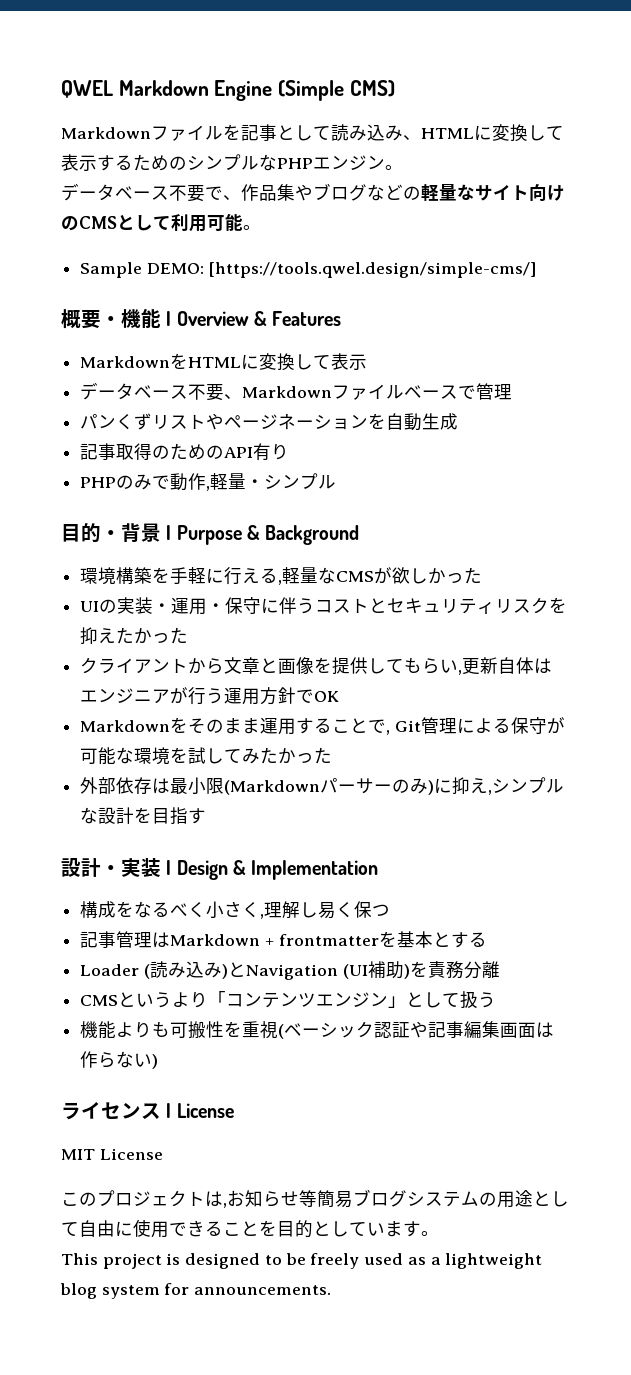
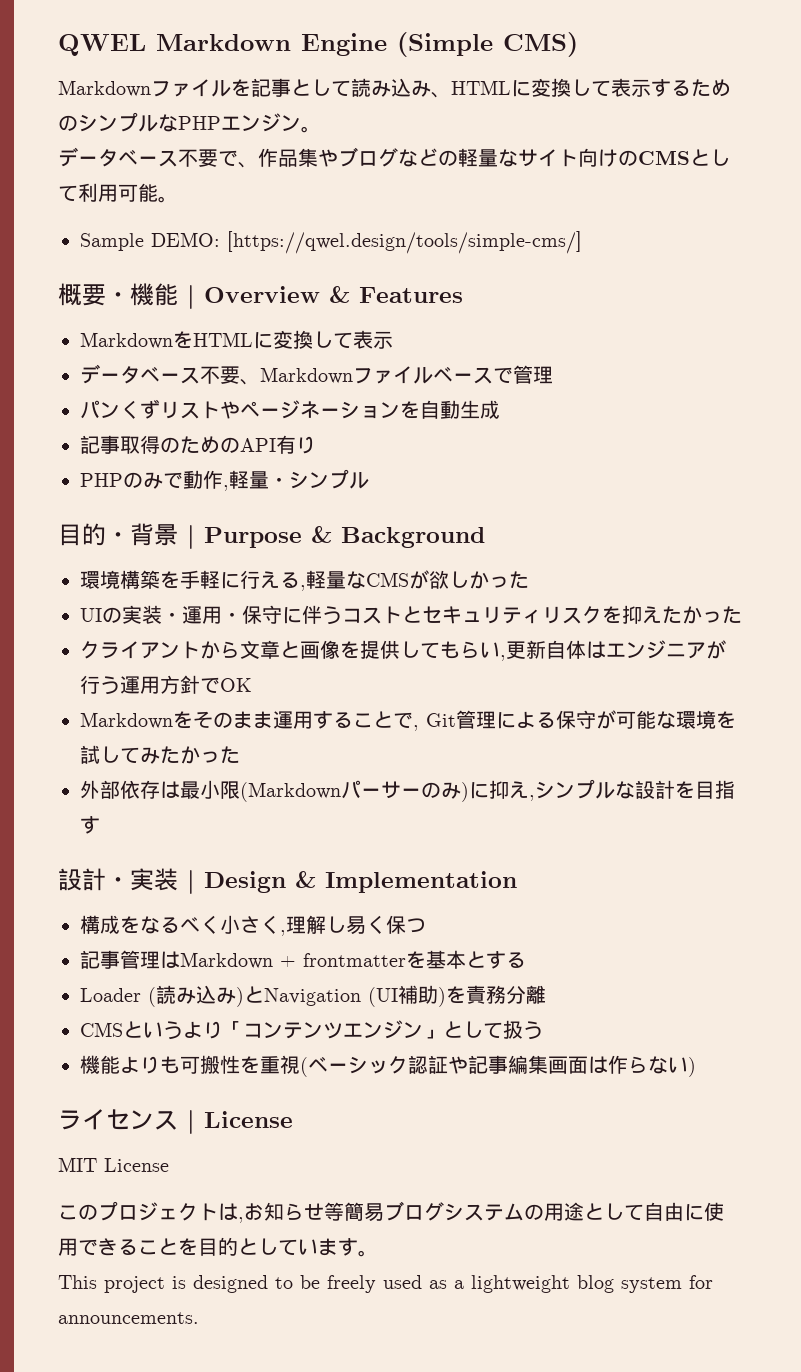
[208,262,536,278] [https://tools.qwel.design/simple-cms/] -> [227,231,582,254] [https://qwel.design/tools/simple-cms/]

